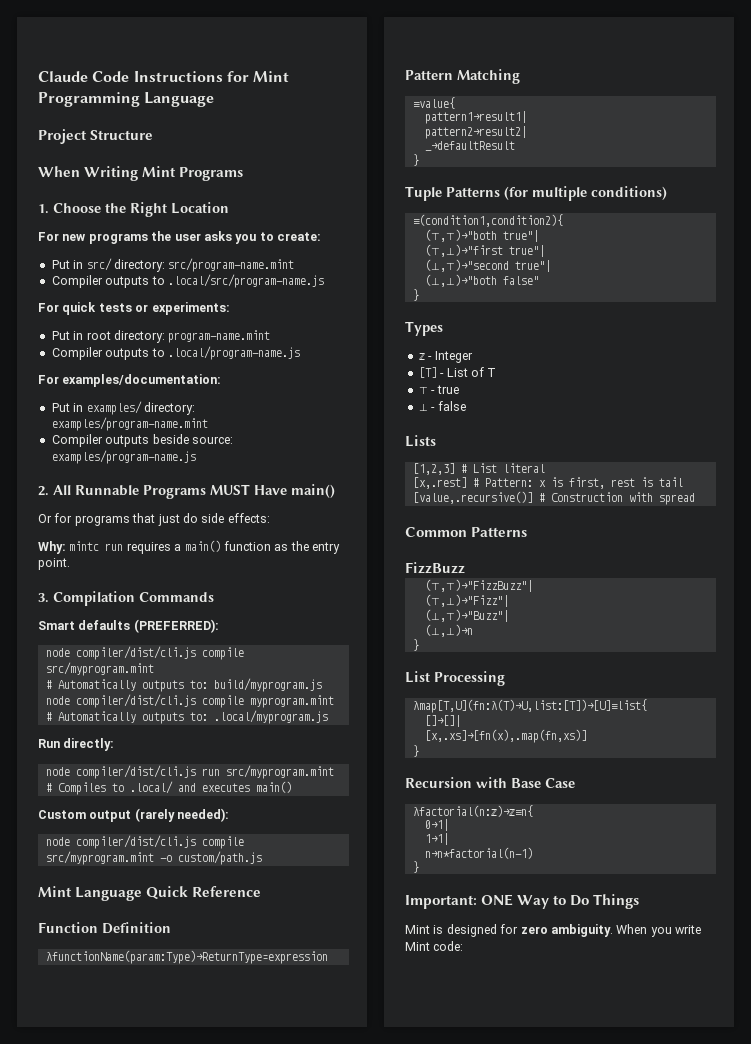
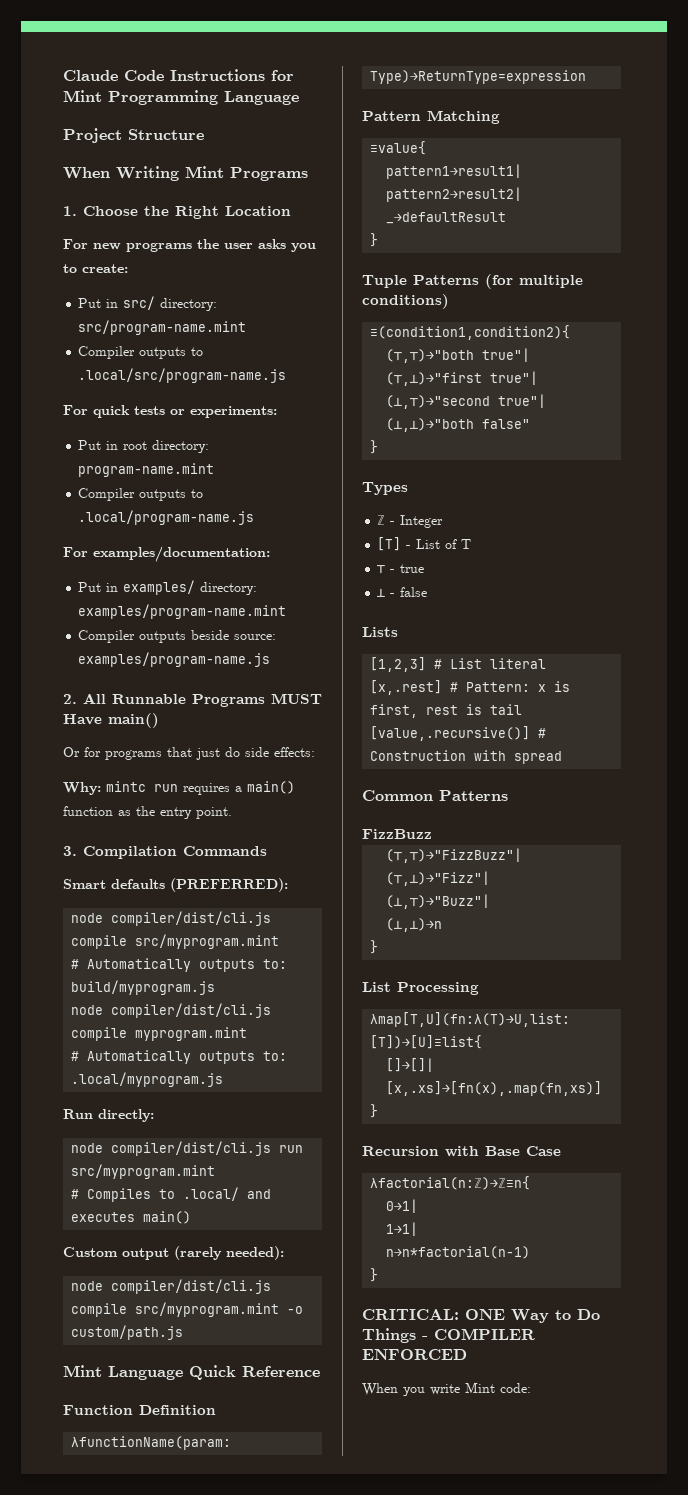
[405,895,477,909] Important: -> [362,1309,459,1320] CRITICAL:
[405,924,613,937] // Mint is designed for zero ambiguity. -> [422,1328,535,1340] [362,1349,467,1360] - COMPILER ENFORCED //

